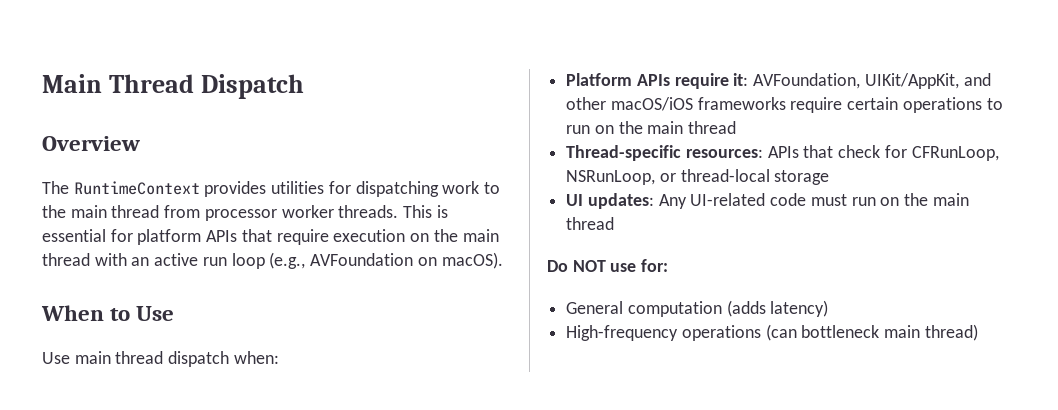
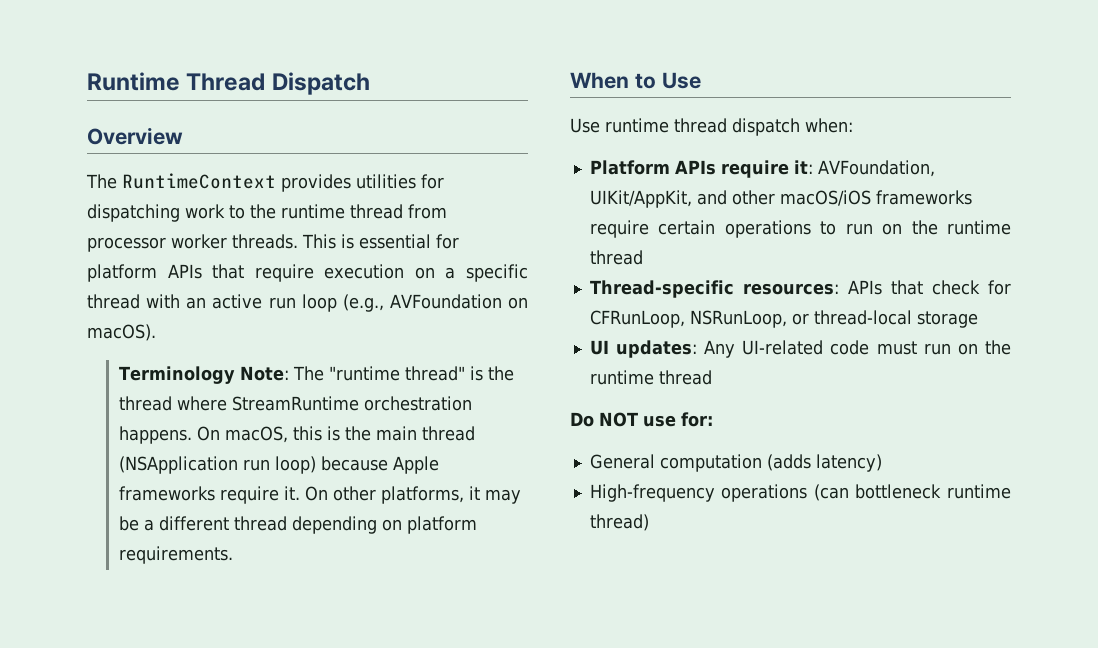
[42,74,102,93] Main -> [87,72,180,91] Runtime
[70,205,107,218] main -> [281,204,345,219] runtime
[433,229,499,242] the main -> [445,264,528,282] a specific
(503, 260) none -> [118,366,514,384] [118,396,472,411] [118,426,475,444] [118,456,439,474] [118,486,521,504] [118,516,477,534] [118,546,233,564] // Terminology Note: The "runtime thread" is the thread where StreamRuntime orchestration happens. On macOS, this is the main thread (NSApplication run loop) because Apple frameworks require it. On other platforms, it may be a different thread depending on platform requirements.
[74,351,111,364] main -> [605,118,669,133] runtime
[647,121,684,134] main -> [947,220,1011,235] runtime
[932,193,969,206] main -> [589,370,654,385] runtime
[884,325,921,338] main -> [947,484,1011,499] runtime

